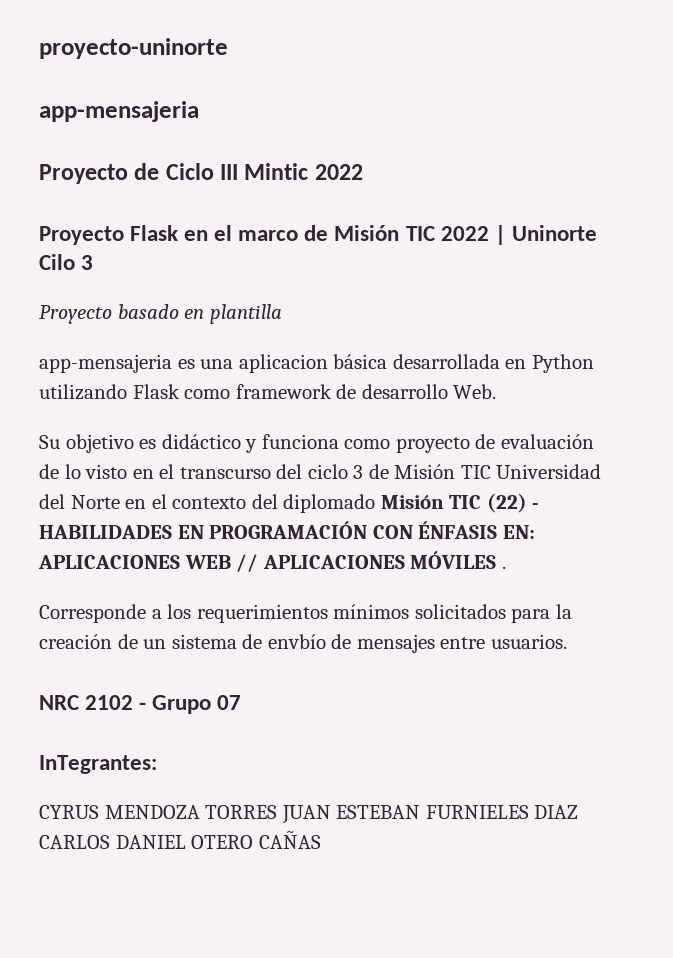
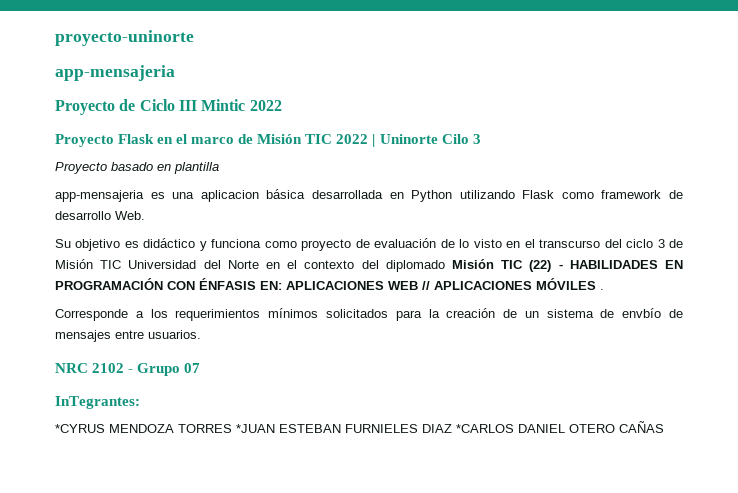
[39,805,99,819] CYRUS -> [55,424,105,433] *CYRUS
[281,805,331,824] JUAN -> [236,424,275,433] *JUAN
[39,835,110,849] CARLOS -> [456,424,514,433] *CARLOS

